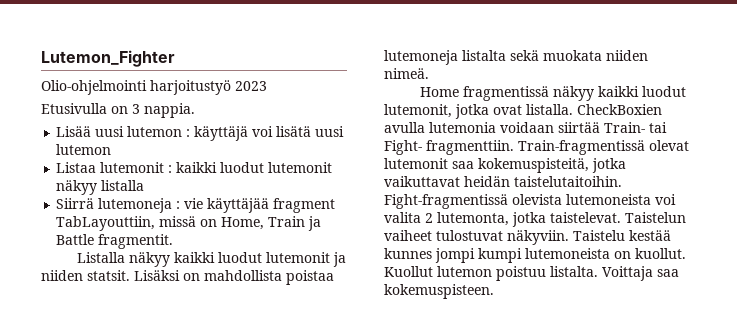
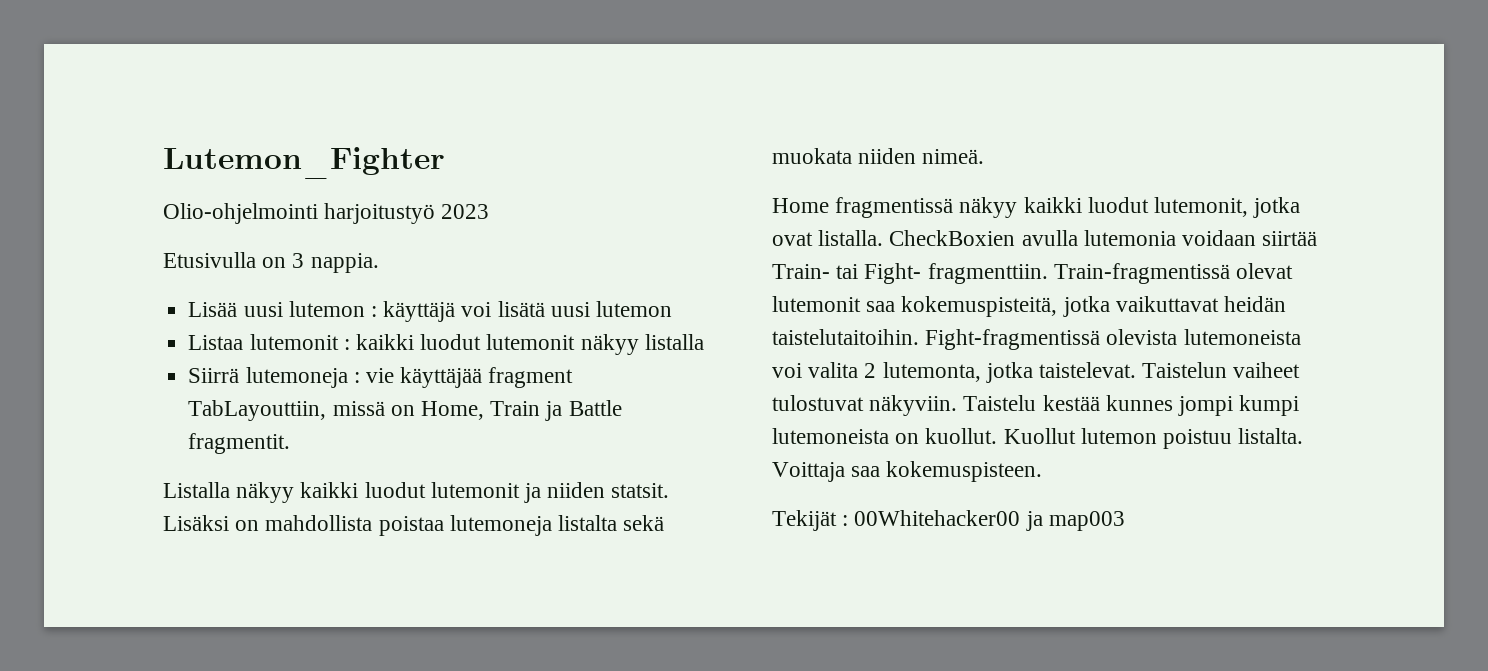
(494, 291) none -> [772,510,1125,531] // Tekijät : 00Whitehacker00 ja map003

